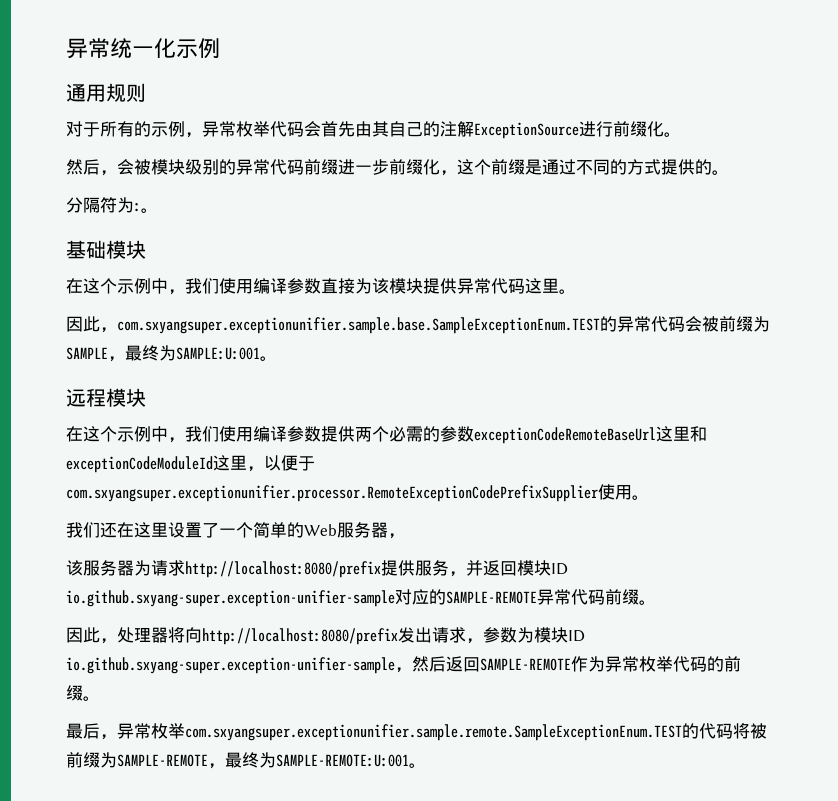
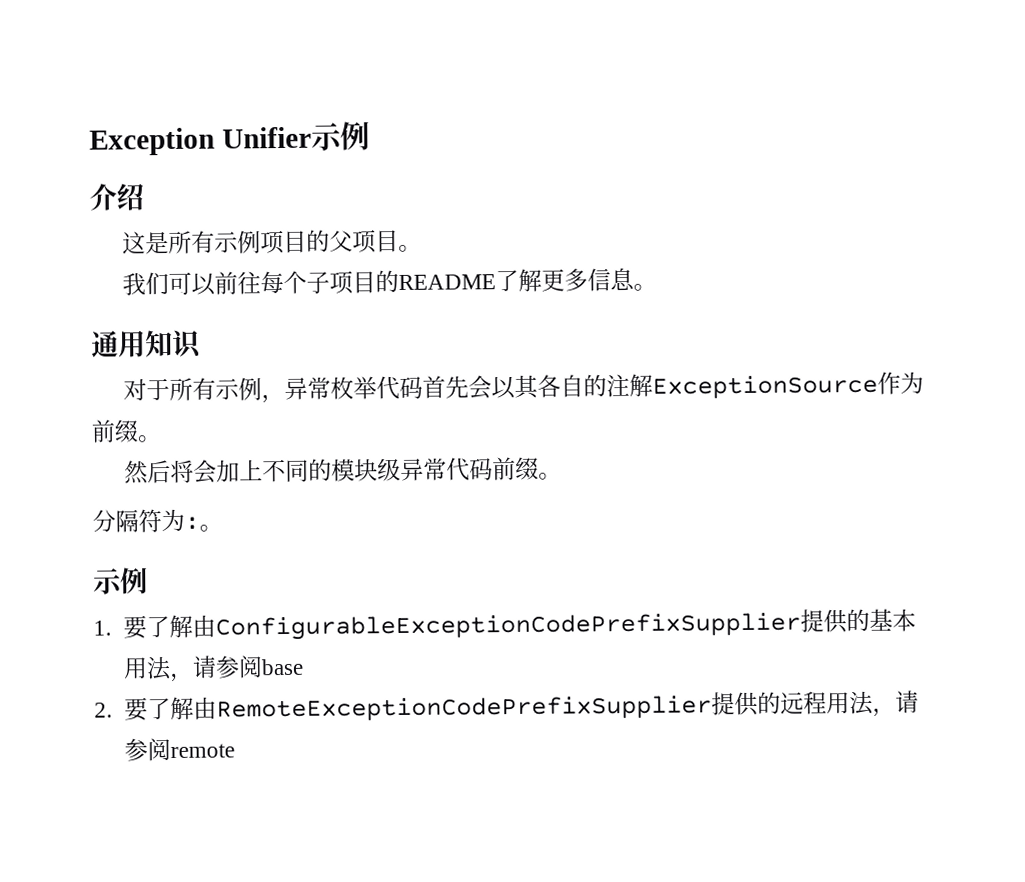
[66,38,220,59] 异常统一化示例 -> [89,121,370,156] [89,183,144,211] [121,229,422,255] [121,267,657,296] Exception Unifier示例 // 介绍 // 这是所有示例项目的父项目。 // 我们可以前往每个子项目的README了解更多信息。
[106,83,146,102] 规则 -> [145,329,203,359] 知识
[134,121,151,137] 的 -> (216, 388) none
[304,121,681,139] [66,159,729,176] [66,197,158,213] [66,240,146,259] [66,278,576,295] [66,316,770,334] [66,345,277,362] [66,388,146,407] [66,426,707,444] [66,455,315,473] [66,484,649,502] [66,522,405,539] [66,560,568,578] [66,589,656,607] [66,627,585,645] [66,656,741,674] [66,685,100,701] [66,723,767,741] [66,752,426,769] 会首先由其自己的注解ExceptionSource进行前缀化。 // 然后，会被模块级别的异常代码前缀进一步前缀化，这个前缀是通过不同的方式提供的。 // 分隔符为:。 // 基础模块 // 在这个示例中，我们使用编译参数直接为该模块提供异常代码这里。 // 因此，com.sxyangsuper.exceptionunifier.sample.base.SampleExceptionEnum.TEST的异常代码会被前缀为SAMPLE，最终为SAMPLE:U:001。 // 远程模块 // 在这个示例中，我们使用编译参数提供两个必需的参数exceptionCodeRemoteBaseUrl这里和exceptionCodeModuleId这里，以便于com.sxyangsuper.exceptionunifier.processor.RemoteExceptionCodePrefixSupplier使用。 // 我们还在这里设置了一个简单的Web服务器， // 该服务器为请求http://localhost:8080/prefix提供服务，并返回模块ID io.github.sxyang-super.exception-unifier-sample对应的SAMPLE-REMOTE异常代码前缀。 // 因此，处理器将向http://localhost:8080/prefix发出请求，参数为模块ID io.github.sxyang-super.exception-unifier-sample，然后返回SAMPLE-REMOTE作为异常枚举代码的前缀。 // 最后，异常枚举com.sxyangsuper.exceptionunifier.sample.remote.SampleExceptionEnum.TEST的代码将被前缀为SAMPLE-REMOTE，最终为SAMPLE-REMOTE:U:001。 -> [421,371,924,400] [91,419,161,443] [123,456,562,485] [92,508,223,533] [93,567,148,595] [93,608,916,641] [122,655,304,683] [94,690,919,722] [123,737,235,762] 首先会以其各自的注解ExceptionSource作为前缀。 // 然后将会加上不同的模块级异常代码前缀。 // 分隔符为:。 // 示例 // 1.要了解由ConfigurableExceptionCodePrefixSupplier提供的基本用法，请参阅base // 2.要了解由RemoteExceptionCodePrefixSupplier提供的远程用法，请参阅remote

